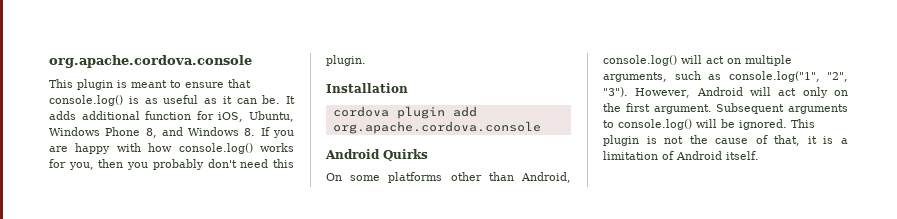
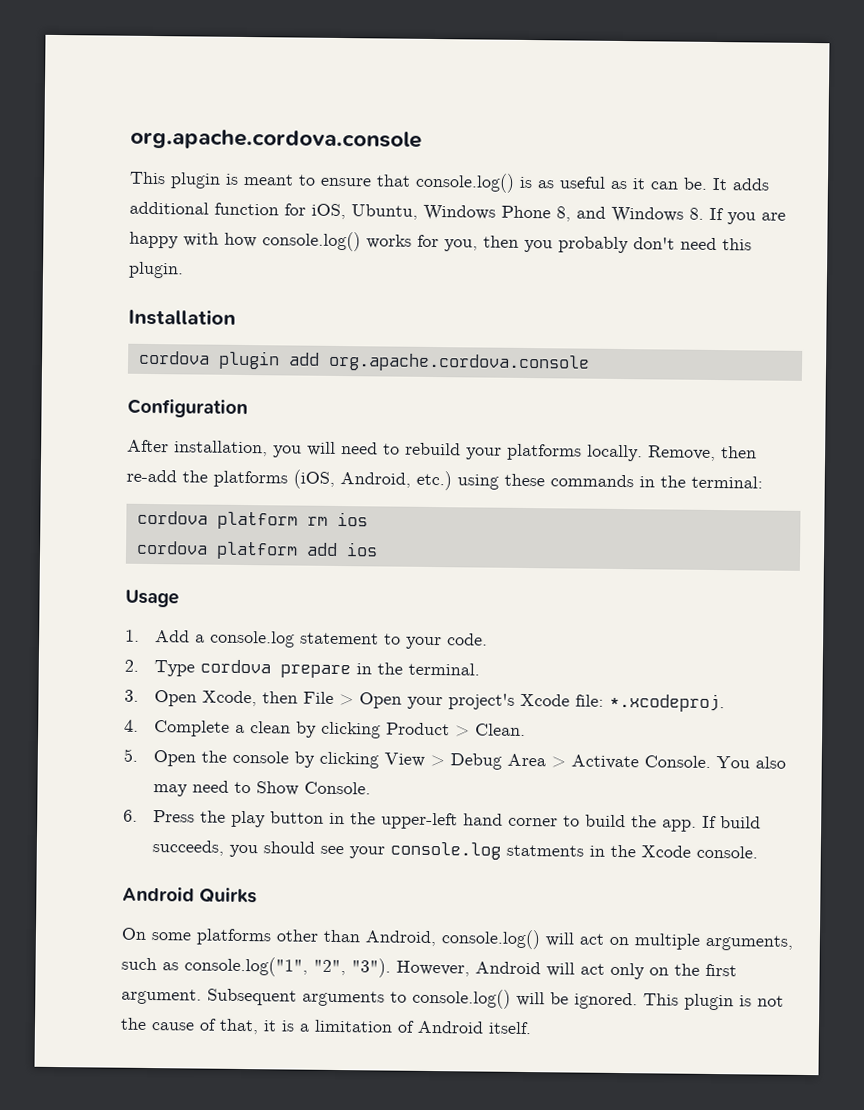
(541, 127) none -> [127,398,248,419] [127,439,757,462] [126,469,763,491] [136,510,368,530] [135,540,378,560] [125,589,179,608] [125,629,488,650] [124,659,480,679] [124,689,725,713] [124,719,526,739] [123,748,786,770] [152,780,371,797] [123,809,761,832] [151,840,758,860] // Configuration // After installation, you will need to rebuild your platforms locally. Remove, then re-add the platforms (iOS, Android, etc.) using these commands in the terminal: // cordova platform rm ios // cordova platform add ios // Usage // 1. Add a console.log statement to your code. // 2. Type cordova prepare in the terminal. // 3. Open Xcode, then File > Open your project's Xcode file: *.xcodeproj. // 4. Complete a clean by clicking Product > Clean. // 5. Open the console by clicking View > Debug Area > Activate Console. You also may need to Show Console. // 6. Press the play button in the upper-left hand corner to build the app. If build succeeds, you should see your console.log statments in the Xcode console.

